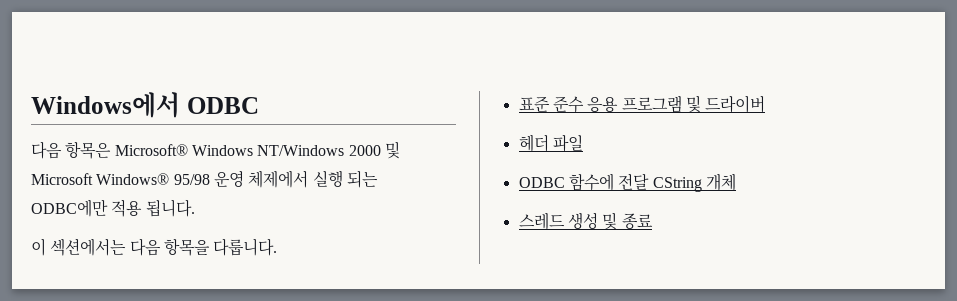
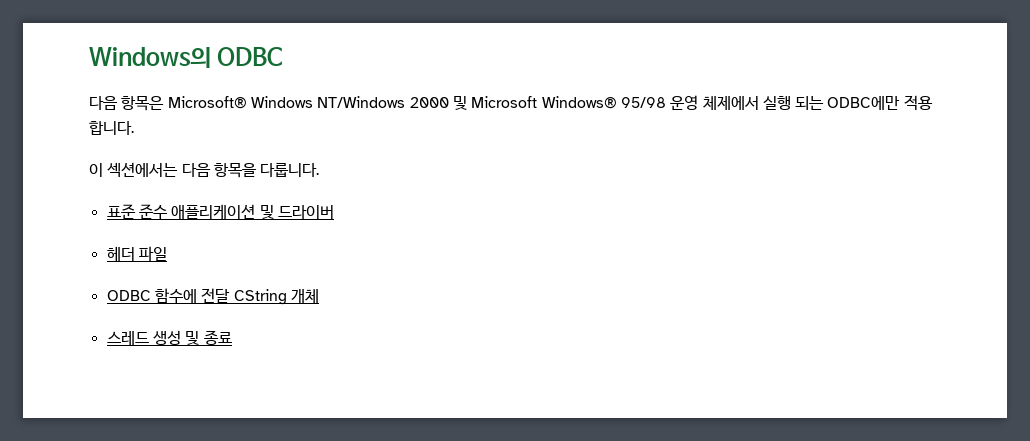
[31,92,180,118] Windows에서 -> [89,47,211,68] Windows의
[145,199,195,217] 됩니다. -> [89,121,134,135] 합니다.
[587,95,682,113] 응용 프로그램 -> [171,204,256,219] 애플리케이션

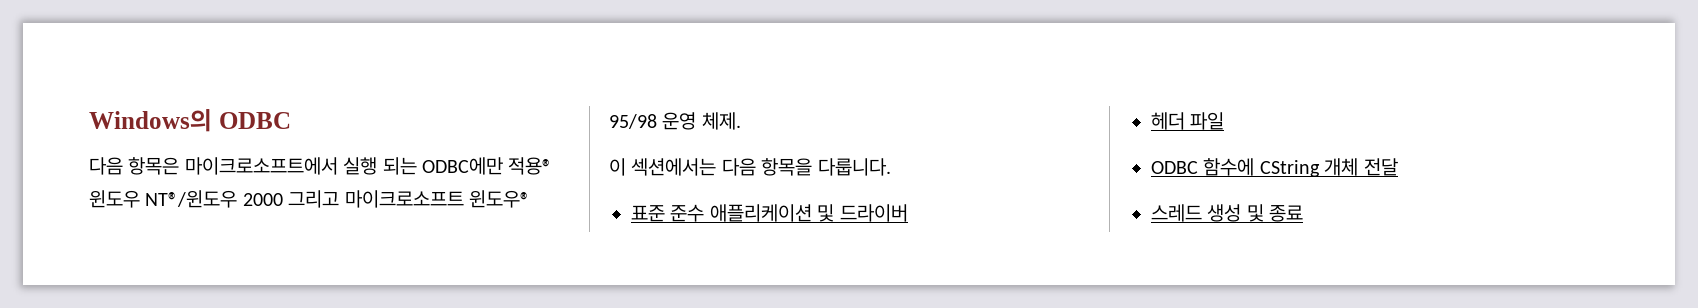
[167,95,933,111] [89,121,134,135] Microsoft® Windows NT/Windows 2000 및 Microsoft Windows® 95/98 운영 체제에서 실행 되는 ODBC에만 적용 합니다. -> [184,157,553,175] [89,190,530,208] [609,112,741,130] 마이크로소프트에서 실행 되는 ODBC에만 적용® 윈도우 NT®/윈도우 2000 그리고 마이크로소프트 윈도우® 95/98 운영 체제.
[201,288,231,303] 전달 -> (1255, 167) none
(319, 296) none -> [1363,158,1398,176] 전달

